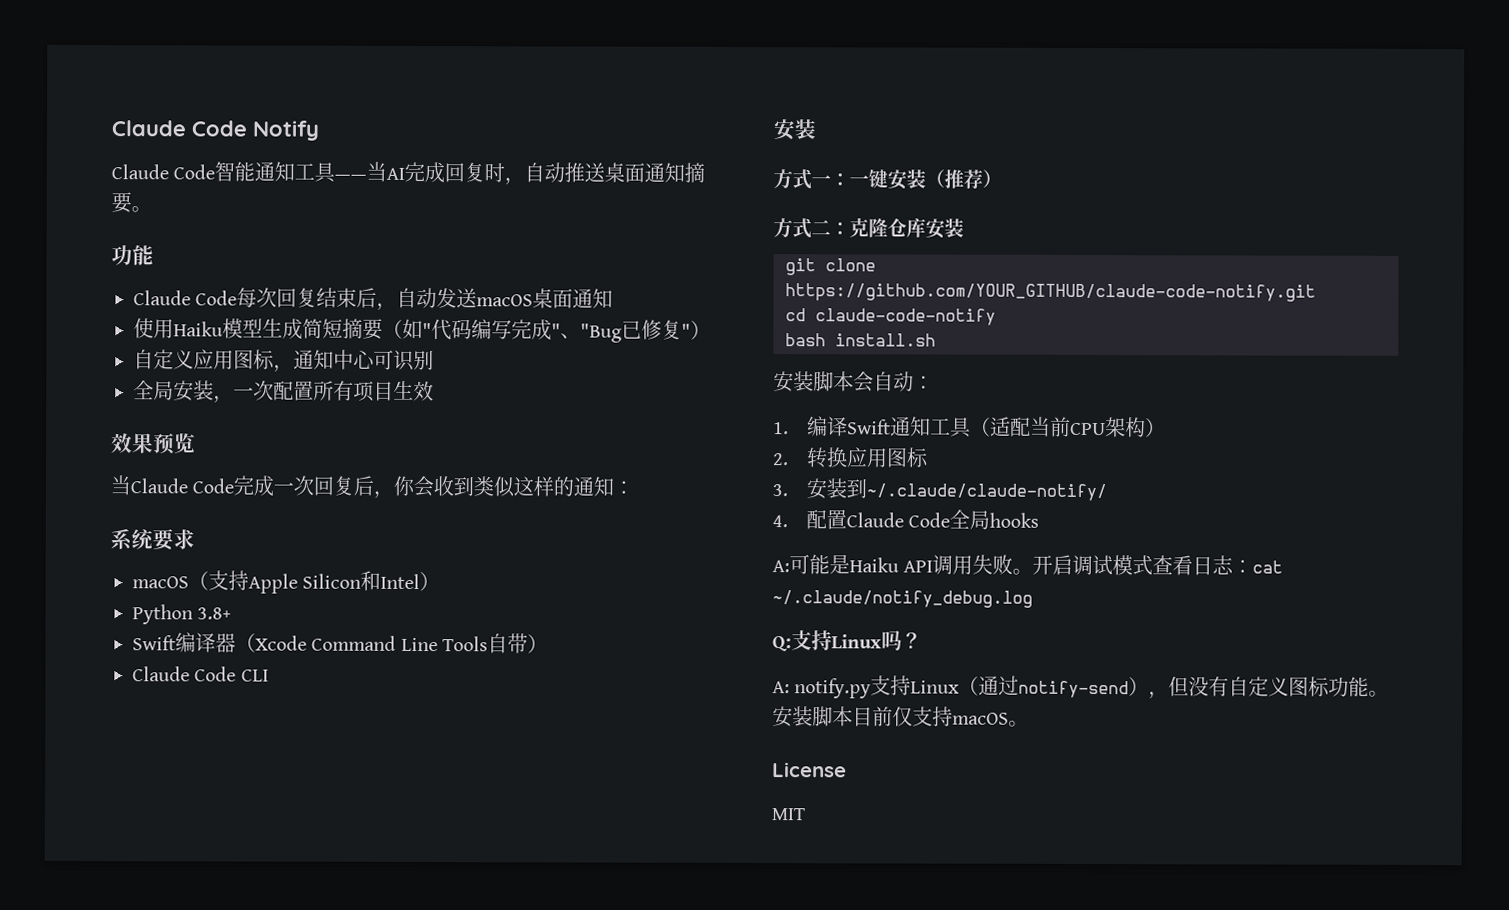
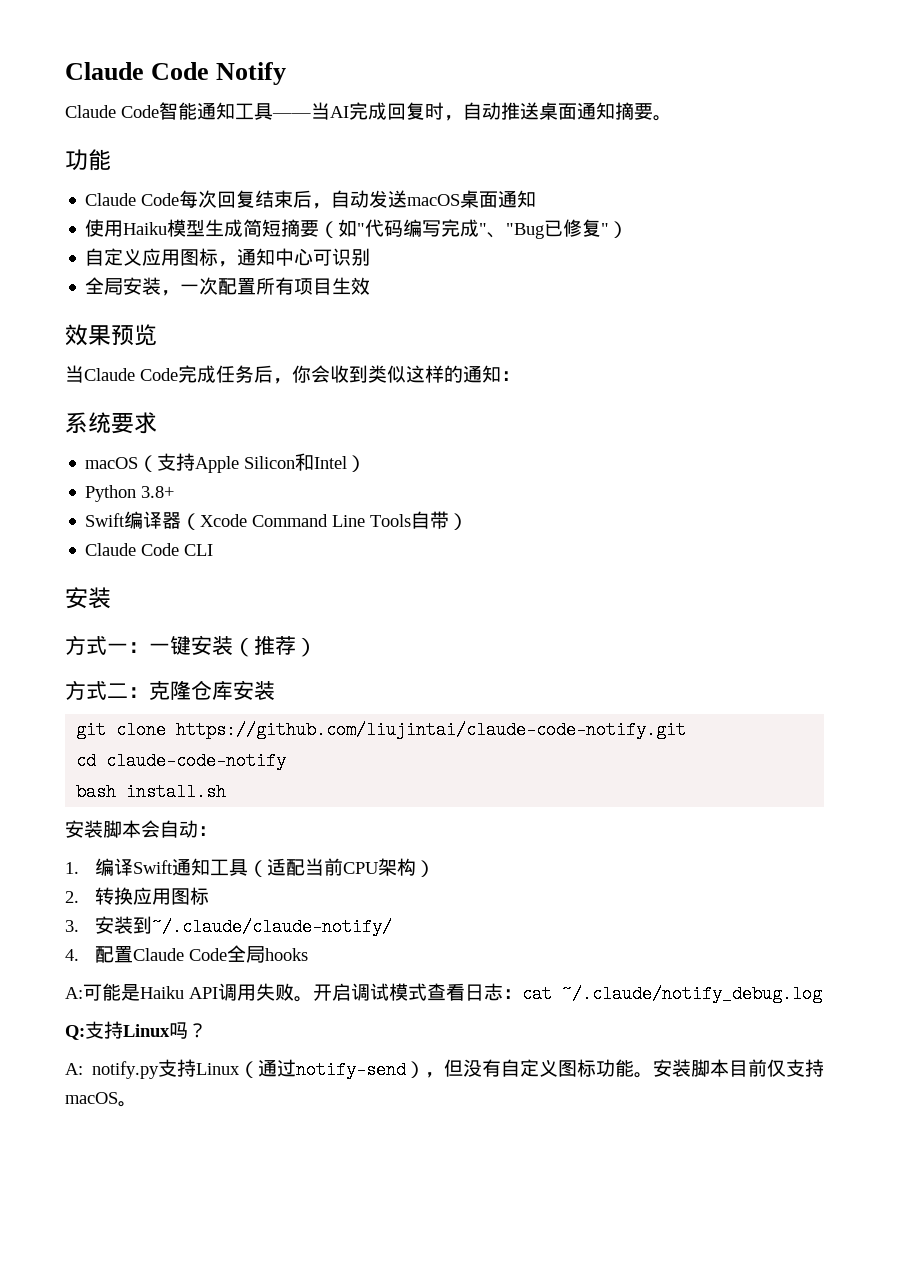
[273,475,355,496] 一次回复 -> [216,365,254,383] 任务
[785,283,1316,303] https://github.com/YOUR_GITHUB/claude-code-notify.git -> [176,721,687,739] https://github.com/liujintai/claude-code-notify.git
[772,762,847,778] [771,808,805,821] // License // MIT -> (137, 1104) none

